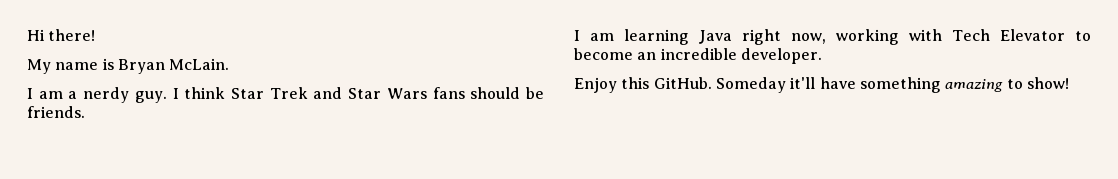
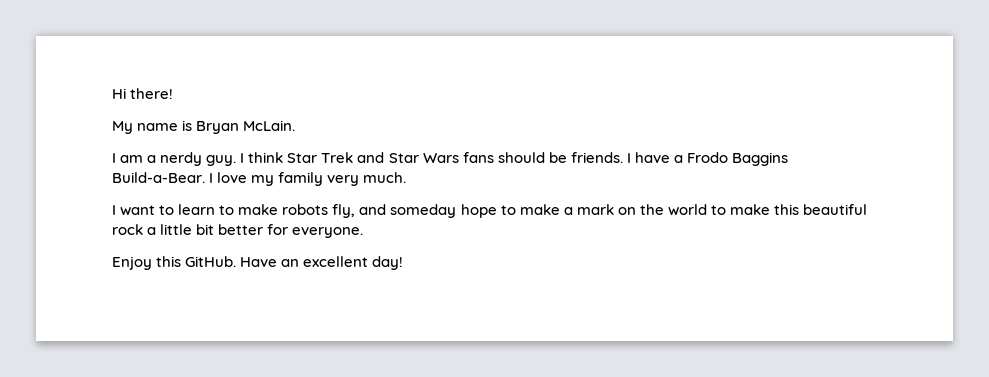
[574,29,1091,45] [574,48,822,64] [574,77,1069,93] // I am learning Java right now, working with Tech Elevator to become an incredible developer. // Enjoy this GitHub. Someday it'll have something amazing to show! -> [626,152,788,166] [112,172,407,186] [112,204,868,218] [112,224,364,238] [112,256,404,270] I have a Frodo Baggins Build-a-Bear. I love my family very much. // I want to learn to make robots fly, and someday hope to make a mark on the world to make this beautiful rock a little bit better for everyone. // Enjoy this GitHub. Have an excellent day!

